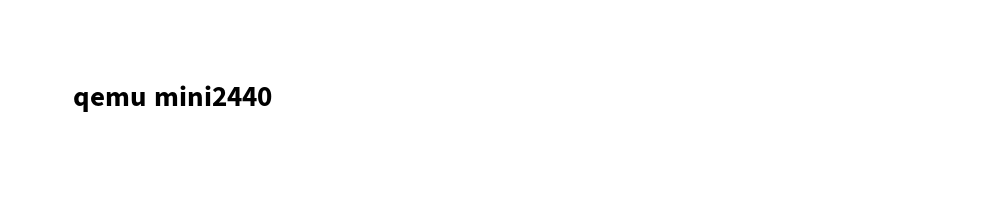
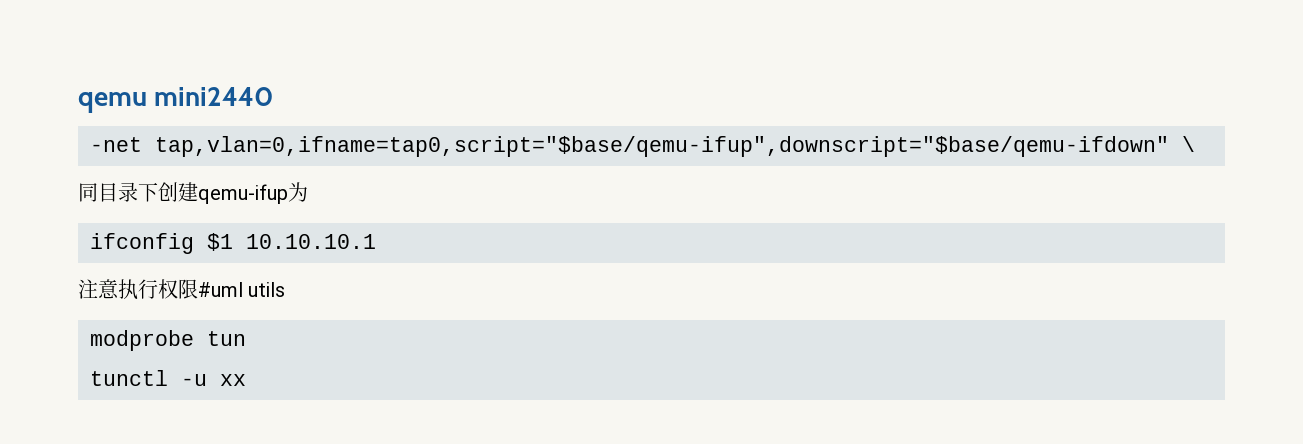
(272, 95) none -> [90,136,1195,157] [78,182,308,204] [90,233,376,254] [78,279,286,300] [90,330,246,351] [90,370,246,386] // -net tap,vlan=0,ifname=tap0,script="$base/qemu-ifup",downscript="$base/qemu-ifdown" \ // 同目录下创建qemu-ifup为 // ifconfig $1 10.10.10.1 // 注意执行权限#uml utils // modprobe tun // tunctl -u xx

